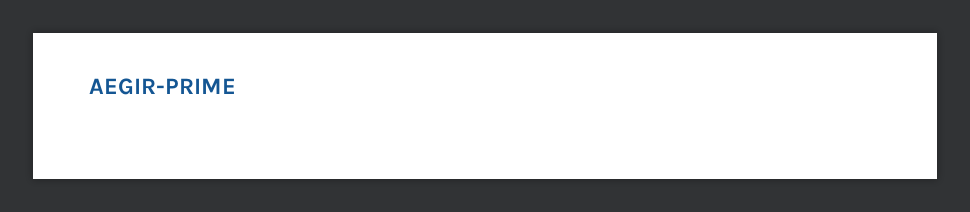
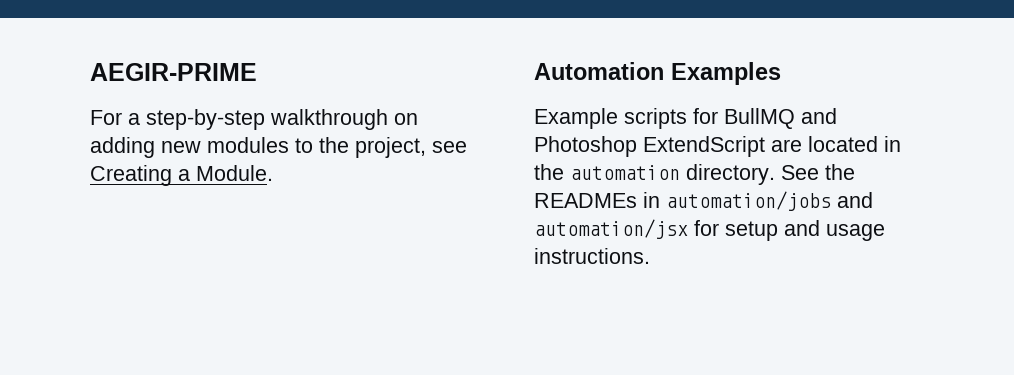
(236, 86) none -> [90,109,418,130] [90,137,467,158] [90,165,273,186] [534,62,781,85] [534,108,837,129] [534,136,901,157] [534,164,855,185] [534,191,873,211] [534,219,885,241] [534,248,650,264] // For a step-by-step walkthrough on adding new modules to the project, see Creating a Module. // Automation Examples // Example scripts for BullMQ and Photoshop ExtendScript are located in the automation directory. See the READMEs in automation/jobs and automation/jsx for setup and usage instructions.

